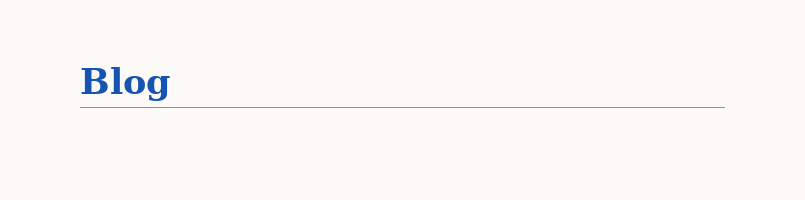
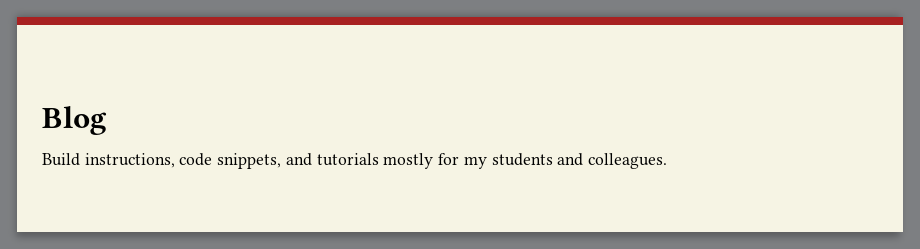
(170, 84) none -> [42,153,667,169] // Build instructions, code snippets, and tutorials mostly for my students and colleagues.

